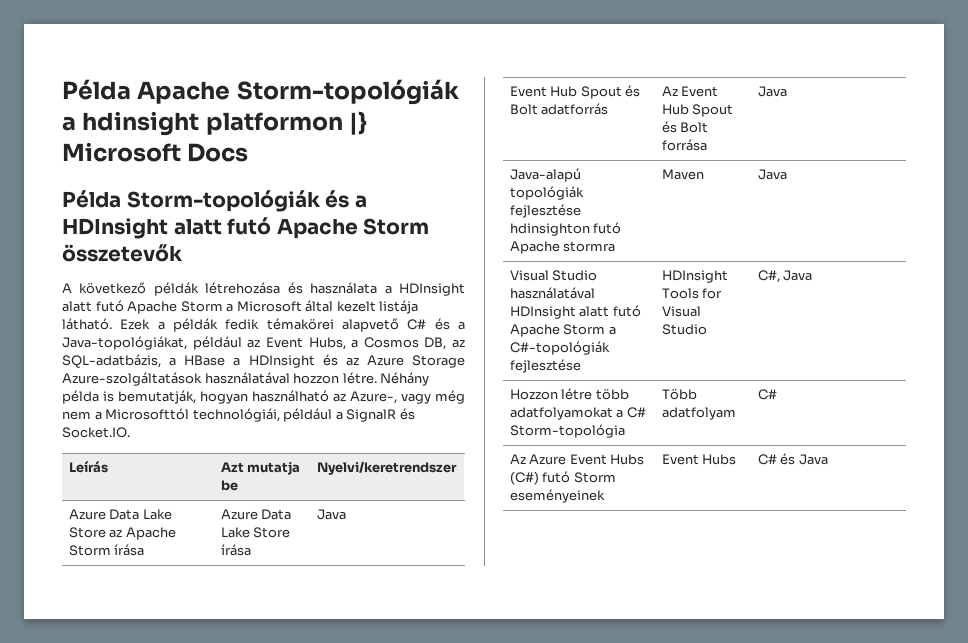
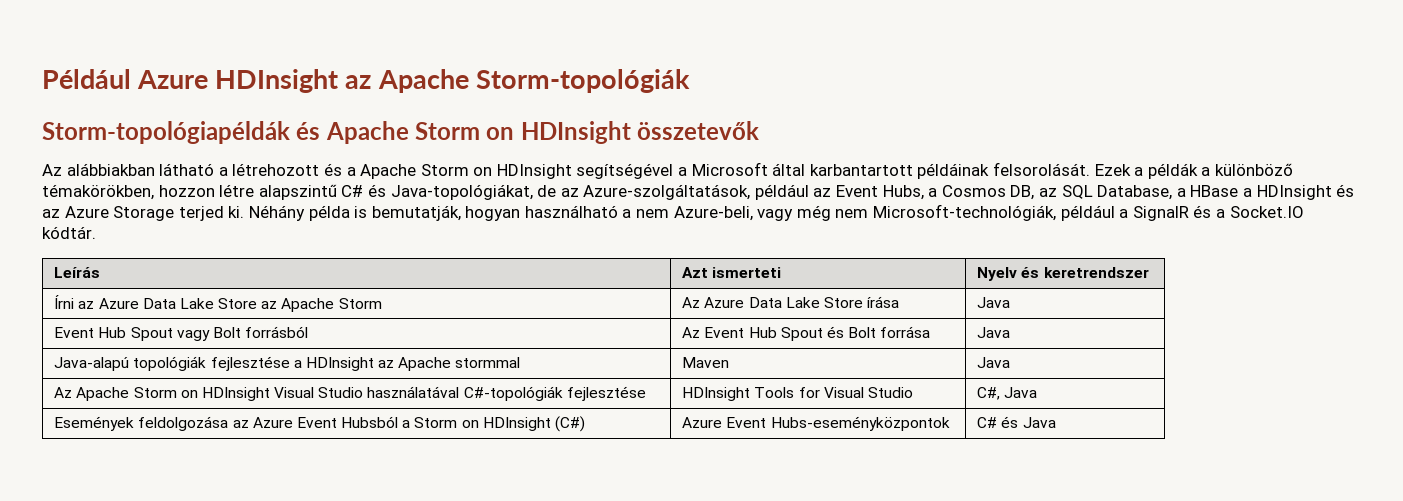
[62,79,459,105] [62,111,368,136] [62,142,249,162] [62,190,367,212] [62,217,430,239] [62,244,183,262] [62,282,465,296] [62,300,419,314] [62,318,465,332] [62,336,187,350] Példa Apache Storm-topológiák a hdinsight platformon |} Microsoft Docs // Példa Storm-topológiák és a HDInsight alatt futó Apache Storm összetevők // A következő példák létrehozása és használata a HDInsight alatt futó Apache Storm a Microsoft által kezelt listája látható. Ezek a példák fedik témakörei alapvető C# és a Java-topológiákat, -> [42,69,690,93] [42,121,760,144] [42,162,1293,179] [42,184,751,200] Például Azure HDInsight az Apache Storm-topológiák // Storm-topológiapéldák és Apache Storm on HDInsight összetevők // Az alábbiakban látható a létrehozott és a Apache Storm on HDInsight segítségével a Microsoft által karbantartott példáinak felsorolását. Ezek a példák a különböző témakörökben, hozzon létre alapszintű C# és Java-topológiákat, de az Azure-szolgáltatások,
[62,354,161,368] SQL-adatbázis, -> [1061,185,1173,200] SQL Database,
[62,372,377,386] Azure-szolgáltatások használatával hozzon létre. -> [178,206,245,221] terjed ki.
[333,390,465,404] [62,408,280,422] az Azure-, vagy még nem a Microsofttól technológiái, -> [622,204,1057,221] a nem Azure-beli, vagy még nem Microsoft-technológiák,
[62,427,130,438] Socket.IO. -> [1215,206,1304,218] [42,226,96,239] a Socket.IO kódtár.
[247,461,301,475] [220,480,238,491] [316,461,457,475] mutatja be | Nyelvi/keretrendszer // -> [712,267,782,278] [977,267,1149,281] [54,295,95,309] ismerteti | Nyelv és keretrendszer // Írni az
[114,544,145,556] írása | -> [682,297,701,308] | Az
[625,85,641,97] [509,103,609,115] és Bolt adatforrás -> [176,326,309,341] vagy Bolt forrásból
[509,222,622,236] [509,241,616,254] [661,169,704,180] [757,169,787,180] [509,270,598,281] [509,287,595,299] [509,305,641,319] [509,324,616,337] hdinsighton futó Apache stormra | Maven | Java // Visual Studio használatával HDInsight alatt futó Apache Storm a -> [293,357,521,371] [682,357,730,368] [977,357,1011,368] [54,386,460,401] a HDInsight az Apache stormmal | Maven | Java // Az Apache Storm on HDInsight Visual Studio használatával
[509,388,629,400] [509,407,646,420] [509,424,625,438] [661,389,697,400] [661,407,736,420] [757,389,777,400] [509,454,645,465] [509,471,616,485] [509,489,605,503] [661,454,737,465] Hozzon létre több adatfolyamokat a C# Storm-topológia | Több adatfolyam | C# // Az Azure Event Hubs (C#) futó Storm eseményeinek | Event Hubs -> [54,416,586,432] [682,416,950,431] Események feldolgozása az Azure Event Hubsból a Storm on HDInsight (C#) | Azure Event Hubs-eseményközpontok

